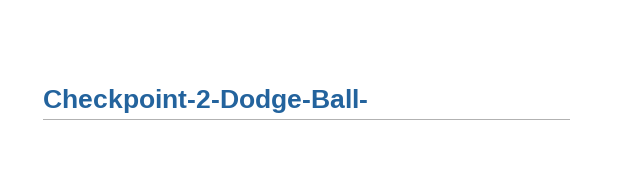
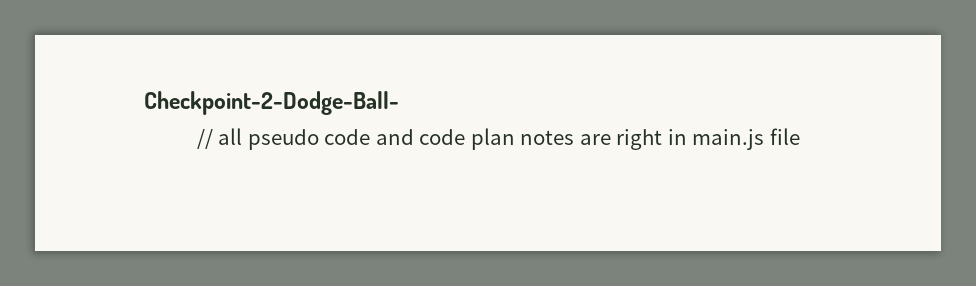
(368, 101) none -> [196,128,800,150] // // all pseudo code and code plan notes are right in main.js file

